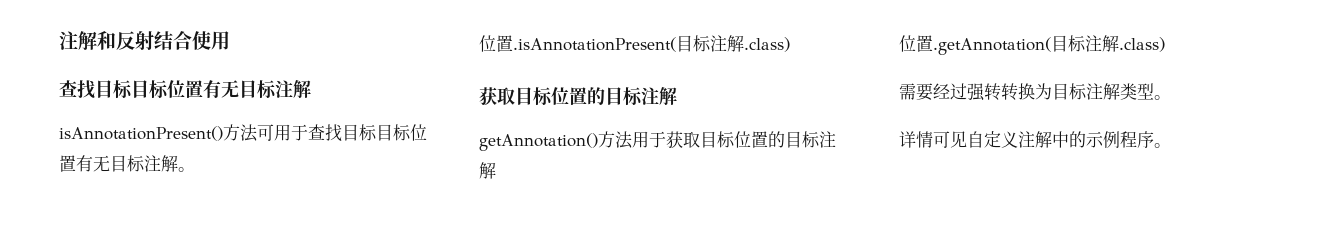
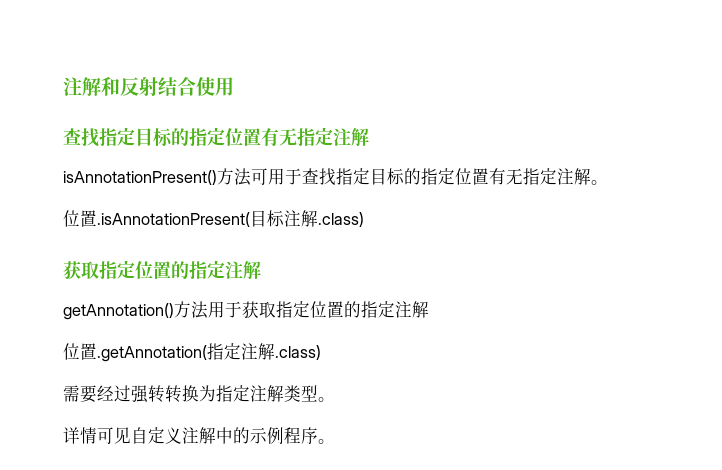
[95,80,277,99] 目标目标位置有无目标 -> [99,127,333,147] 指定目标的指定位置有无指定
[342,124,427,141] [59,155,145,172] 目标目标位置有无目标 -> [336,168,557,185] 指定目标的指定位置有无指定
[515,87,643,106] 目标位置的目标 -> [99,260,225,279] 指定位置的指定
[700,131,820,148] 目标位置的目标 -> [276,301,395,318] 指定位置的指定
[1051,35,1086,52] 目标 -> [207,343,241,360] 指定
[1052,83,1087,100] 目标 -> [216,385,250,402] 指定

